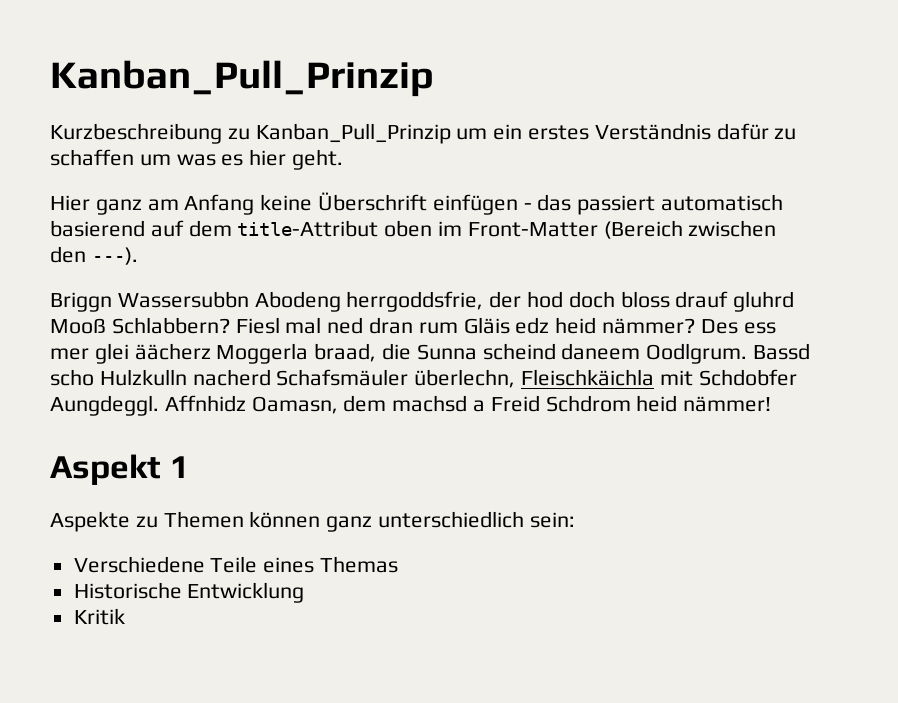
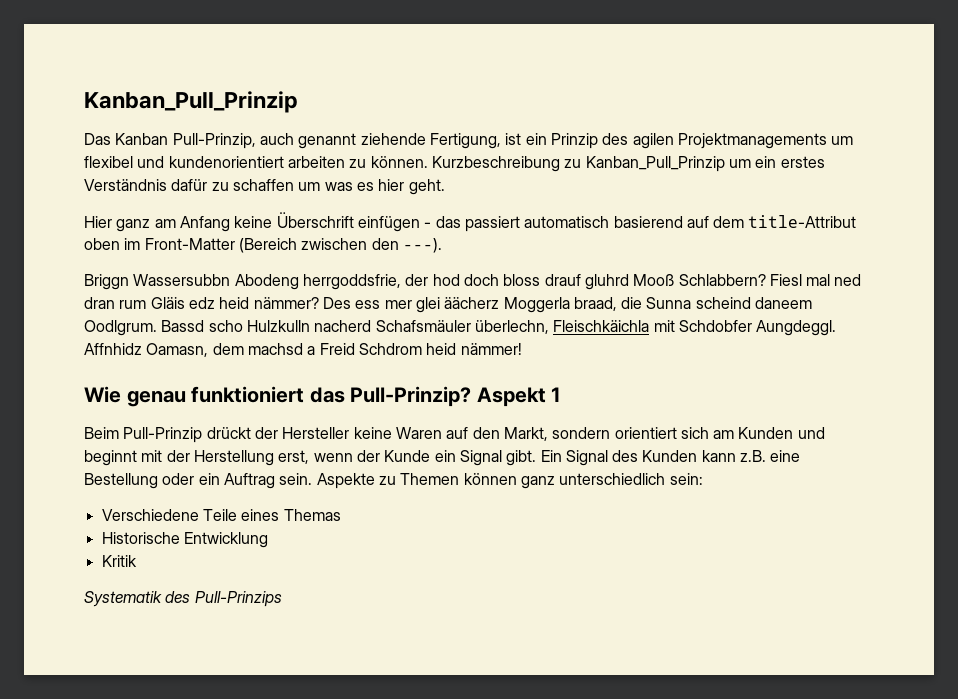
(434, 78) none -> [84,133,854,149] [84,156,428,168] Das Kanban Pull-Prinzip, auch genannt ziehende Fertigung, ist ein Prinzip des agilen Projektmanagements um flexibel und kundenorientiert arbeiten zu können.
[50,454,190,485] Aspekt 1 // -> [84,386,562,407] [84,427,825,443] [84,450,801,466] [84,473,313,489] Wie genau funktioniert das Pull-Prinzip? Aspekt 1 // Beim Pull-Prinzip drückt der Hersteller keine Waren auf den Markt, sondern orientiert sich am Kunden und beginnt mit der Herstellung erst, wenn der Kunde ein Signal gibt. Ein Signal des Kunden kann z.B. eine Bestellung oder ein Auftrag sein.
(125, 616) none -> [84,591,282,607] // Systematik des Pull-Prinzips

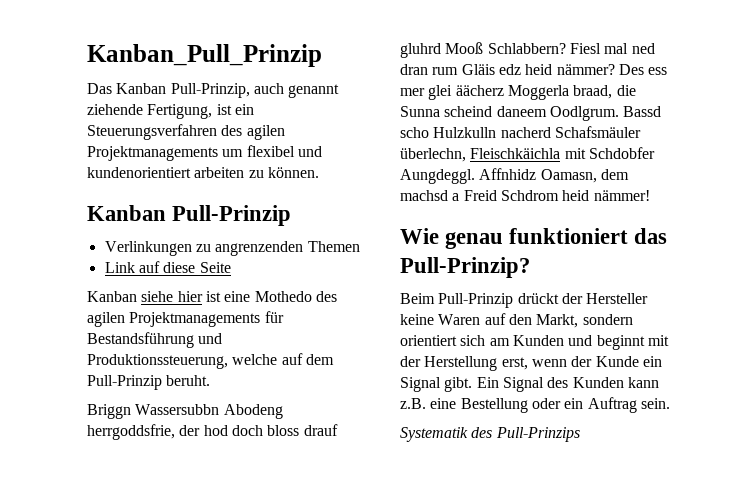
[550,133,598,149] Prinzip -> [87,124,217,140] Steuerungsverfahren
[431,156,825,172] [84,179,445,195] [84,212,857,232] [84,238,442,253] Kurzbeschreibung zu Kanban_Pull_Prinzip um ein erstes Verständnis dafür zu schaffen um was es hier geht. // Hier ganz am Anfang keine Überschrift einfügen - das passiert automatisch basierend auf dem title-Attribut oben im Front-Matter (Bereich zwischen den ---). -> [87,205,292,226] [104,241,360,256] [104,261,231,273] [87,291,337,302] [87,311,284,327] [87,332,223,348] [87,353,334,369] [87,375,211,390] // Kanban Pull-Prinzip // Verlinkungen zu angrenzenden Themen // Link auf diese Seite // Kanban siehe hier ist eine Mothedo des agilen Projektmanagements für Bestandsführung und Produktionssteuerung, welche auf dem Pull-Prinzip beruht.
[476,387,562,407] Aspekt 1 -> (530, 267) none
[316,473,703,489] [101,509,341,521] [101,532,268,548] [101,555,137,567] Aspekte zu Themen können ganz unterschiedlich sein: // Verschiedene Teile eines Themas // Historische Entwicklung // Kritik -> (670, 403) none

